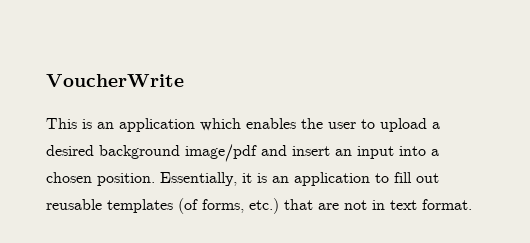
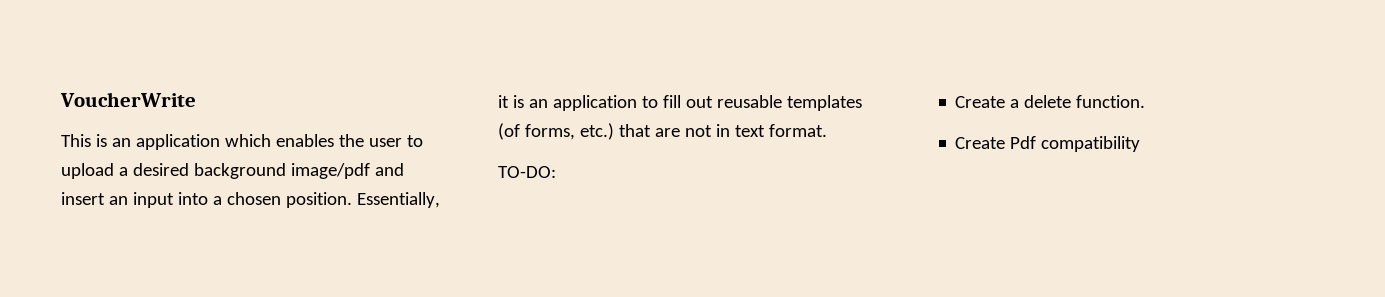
(472, 204) none -> [498,166,556,178] [955,95,1146,108] [955,136,1141,152] // TO-DO: // Create a delete function. // Create Pdf compatibility

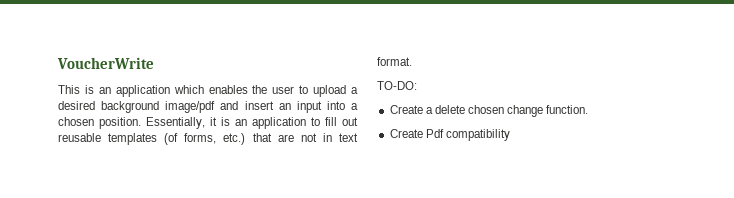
(1072, 101) none -> [467,105,544,117] chosen change

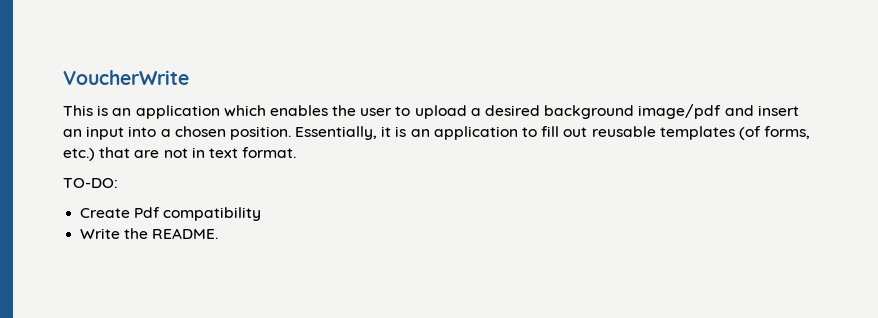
[389,105,589,117] // Create a delete chosen change function. -> (118, 183) none
(510, 135) none -> [80,228,219,239] // Write the README.

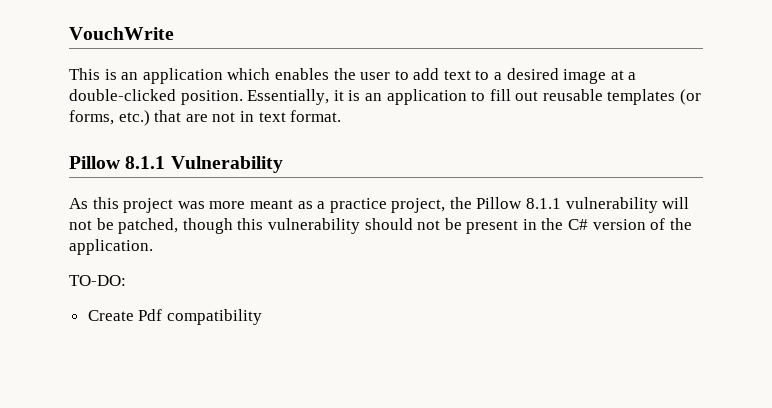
[63,70,189,85] VoucherWrite -> [69,27,174,40] VouchWrite
[414,104,799,119] [63,126,226,140] upload a desired background image/pdf and insert an input into a chosen -> [413,68,637,84] [69,89,176,101] add text to a desired image at a double-clicked
[738,126,761,140] (of -> [680,89,702,105] (or
(297, 152) none -> [69,156,283,173] [69,197,690,213] [69,218,692,234] [69,239,153,255] // Pillow 8.1.1 Vulnerability // As this project was more meant as a practice project, the Pillow 8.1.1 vulnerability will not be patched, though this vulnerability should not be present in the C# version of the application.
[80,228,219,239] // Write the README. -> (262, 317) none

